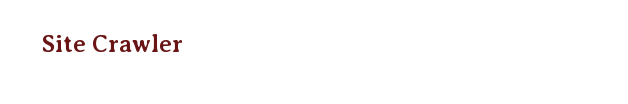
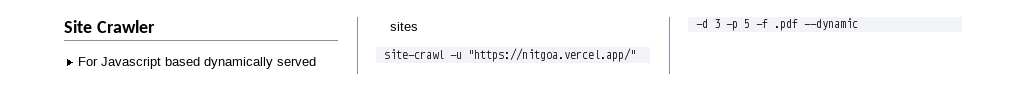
(184, 43) none -> [78,57,317,69] [390,22,419,31] [383,48,636,62] [695,18,858,31] // For Javascript based dynamically served sites // site-crawl -u "https://nitgoa.vercel.app/" -d 3 -p 5 -f .pdf --dynamic

